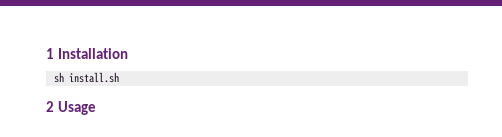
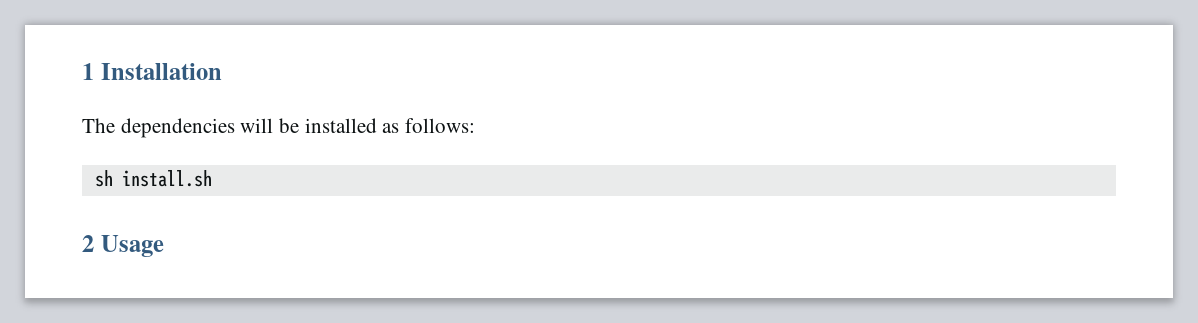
(128, 53) none -> [82,118,476,138] // The dependencies will be installed as follows:

